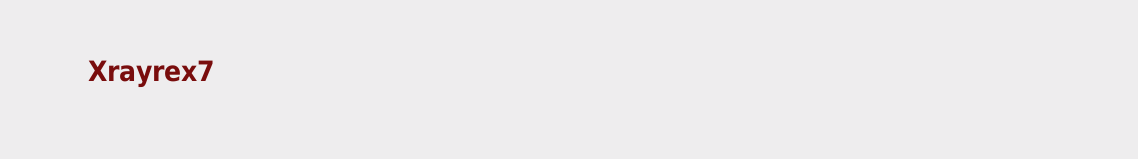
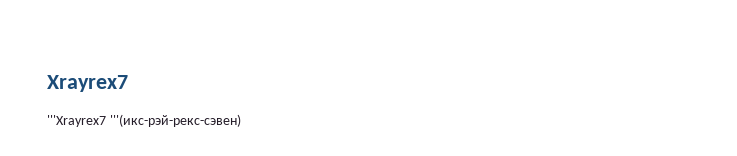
(215, 74) none -> [47,114,241,127] // '''Xrayrex7 '''(икс-рэй-рекс-сэвен)

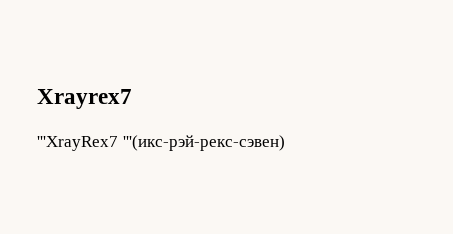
[47,115,106,127] '''Xrayrex7 -> [37,136,118,151] '''XrayRex7

